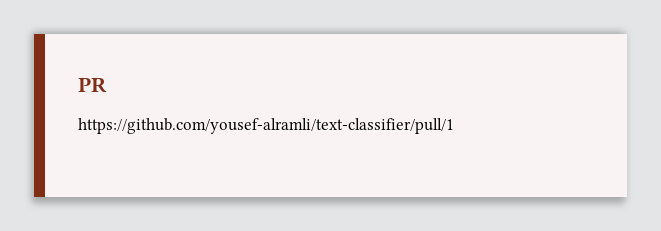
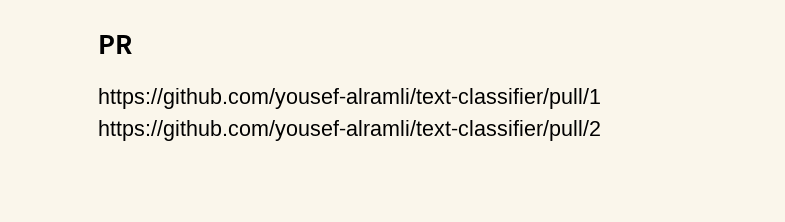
(454, 126) none -> [98,120,601,141] https://github.com/yousef-alramli/text-classifier/pull/2

